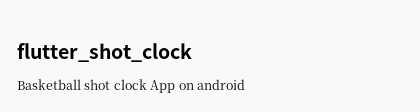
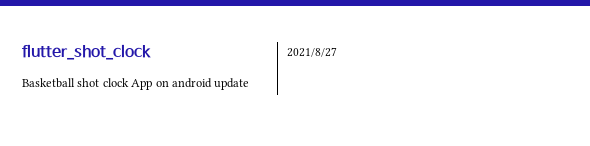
(245, 84) none -> [214,78,250,90] [287,47,337,57] update 2021/8/27

